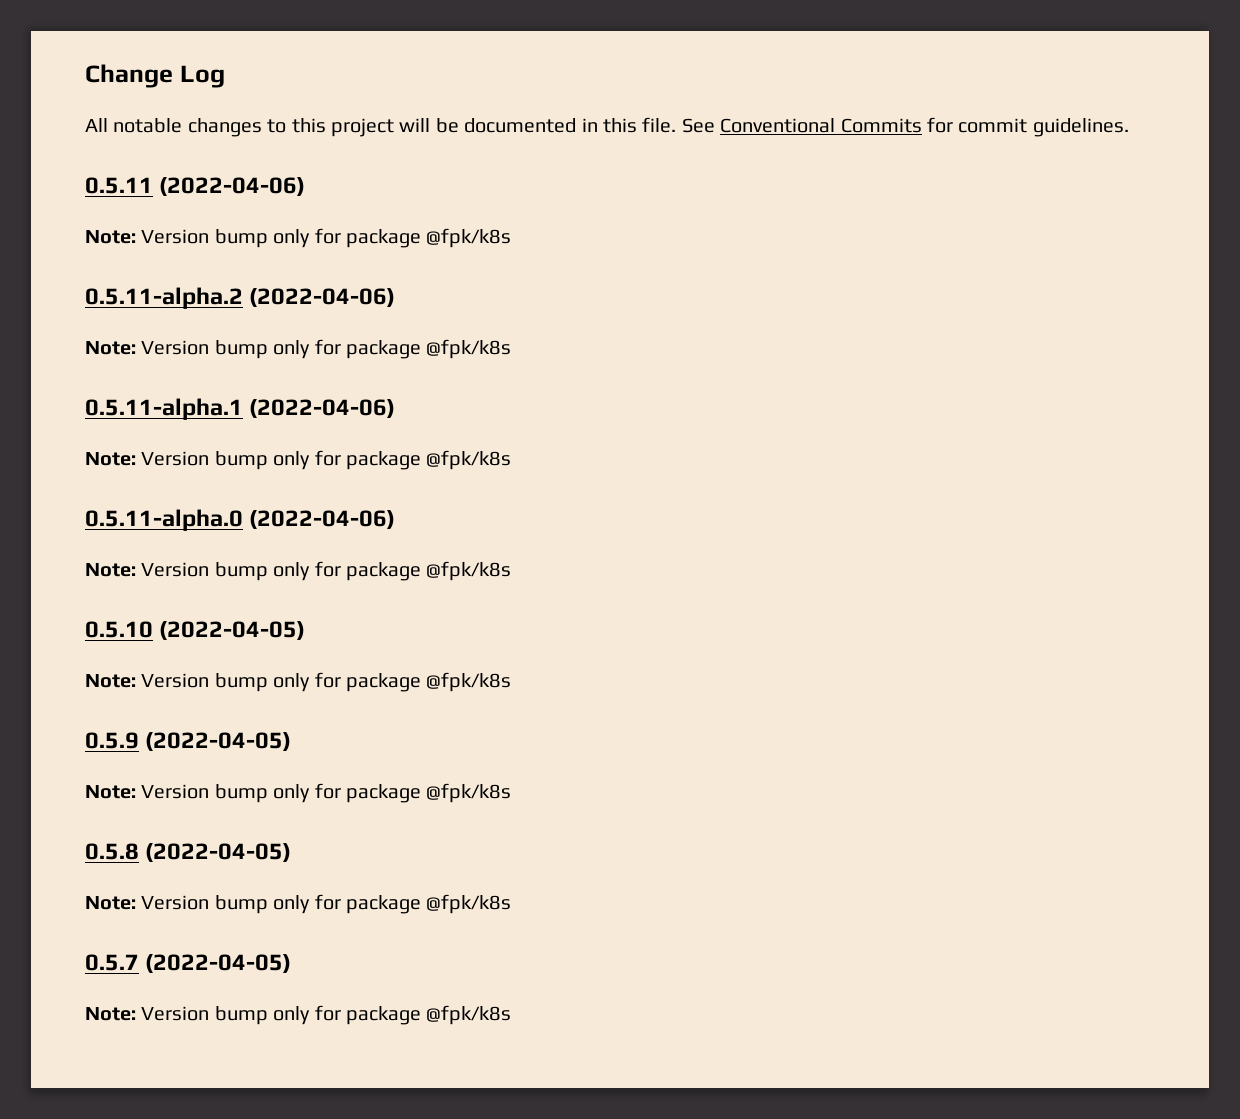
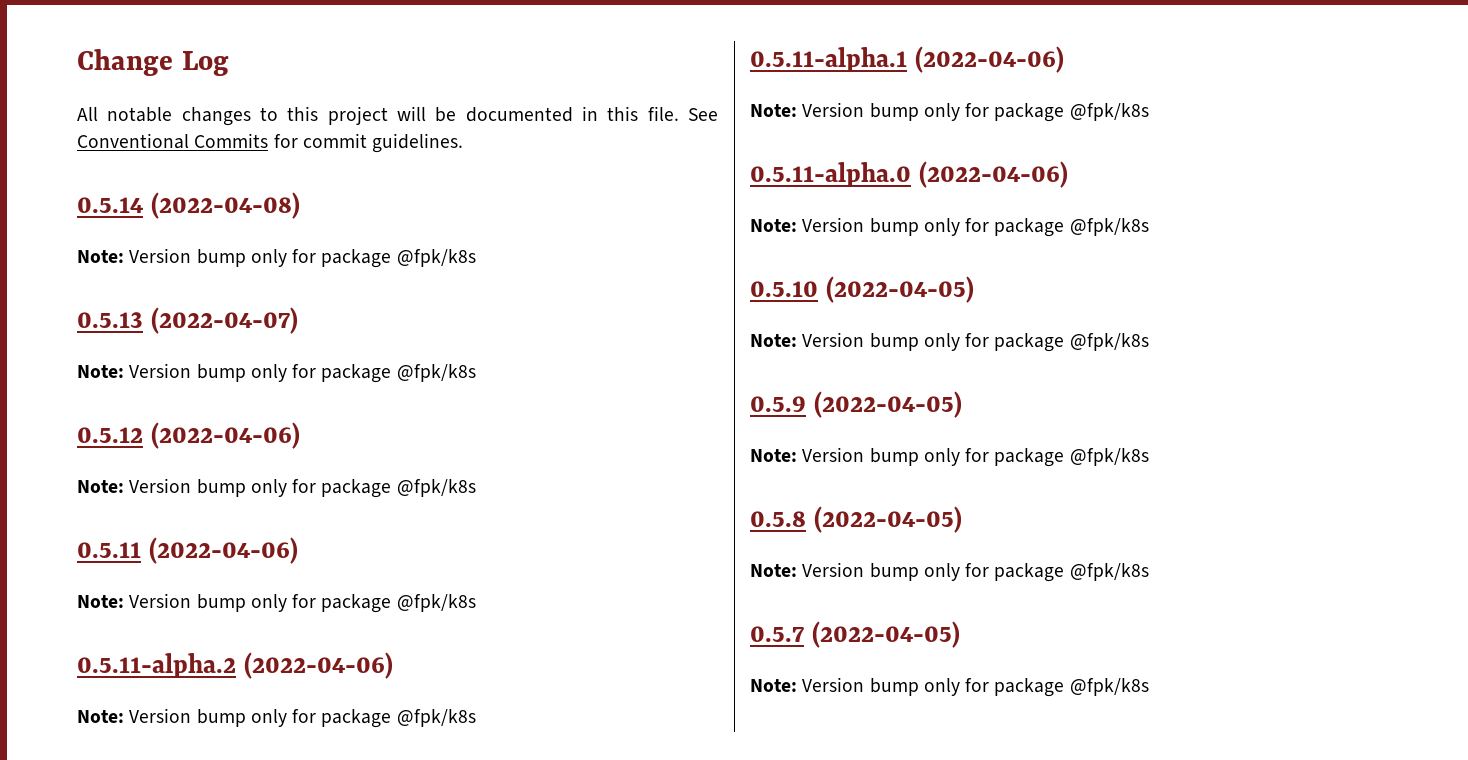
(1129, 127) none -> [77,192,300,219] [77,248,476,268] [77,307,298,334] [77,363,476,383] [77,422,300,449] [77,478,476,498] // 0.5.14 (2022-04-08) // Note: Version bump only for package @fpk/k8s // 0.5.13 (2022-04-07) // Note: Version bump only for package @fpk/k8s // 0.5.12 (2022-04-06) // Note: Version bump only for package @fpk/k8s

